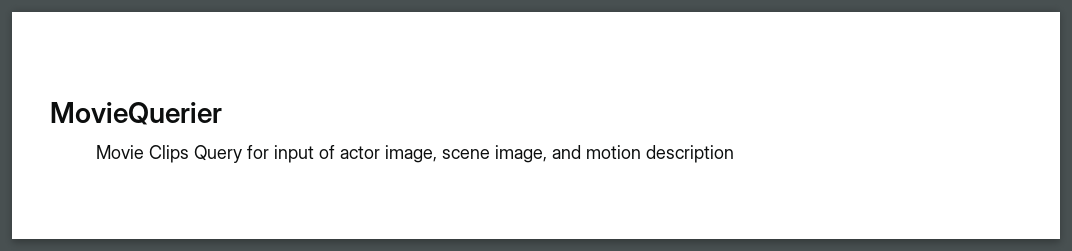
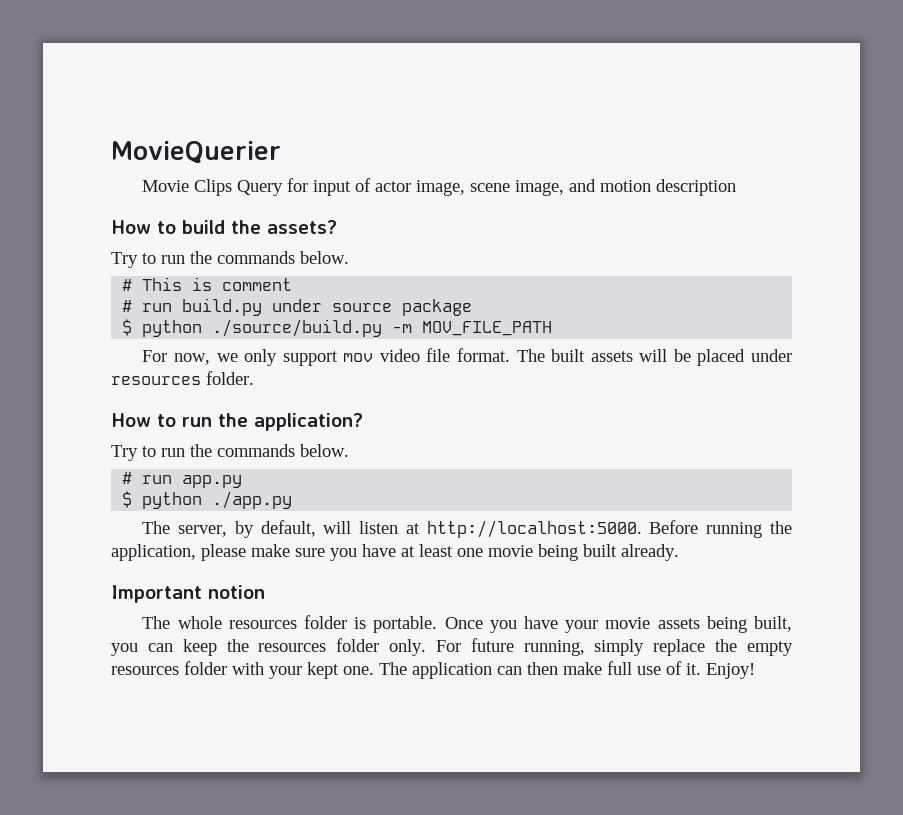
(734, 154) none -> [111,220,337,234] [111,251,349,268] [122,277,293,291] [122,298,473,316] [122,319,553,337] [142,348,792,366] [111,371,254,385] [111,413,363,431] [111,444,349,461] [122,472,243,488] [122,491,293,509] [142,520,792,538] [111,544,679,561] [111,585,265,603] [142,615,792,633] [111,638,793,656] [111,661,755,679] // How to build the assets? // Try to run the commands below. // # This is comment // # run build.py under source package // $ python ./source/build.py -m MOV_FILE_PATH // For now, we only support mov video file format. The built assets will be placed under resources folder. // How to run the application? // Try to run the commands below. // # run app.py // $ python ./app.py // The server, by default, will listen at http://localhost:5000. Before running the application, please make sure you have at least one movie being built already. // Important notion // The whole resources folder is portable. Once you have your movie assets being built, you can keep the resources folder only. For future running, simply replace the empty resources folder with your kept one. The application can then make full use of it. Enjoy!

